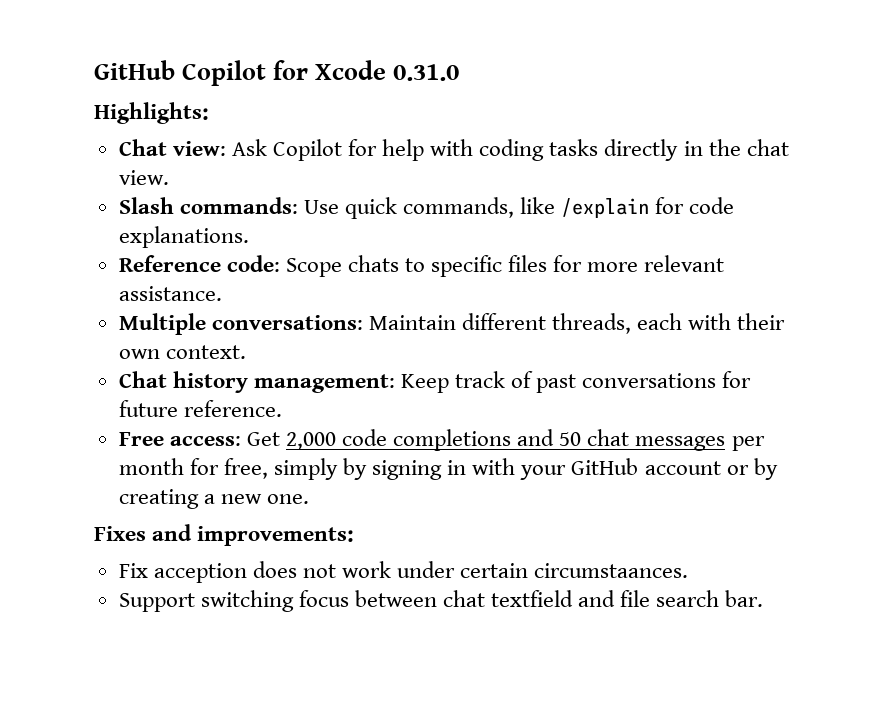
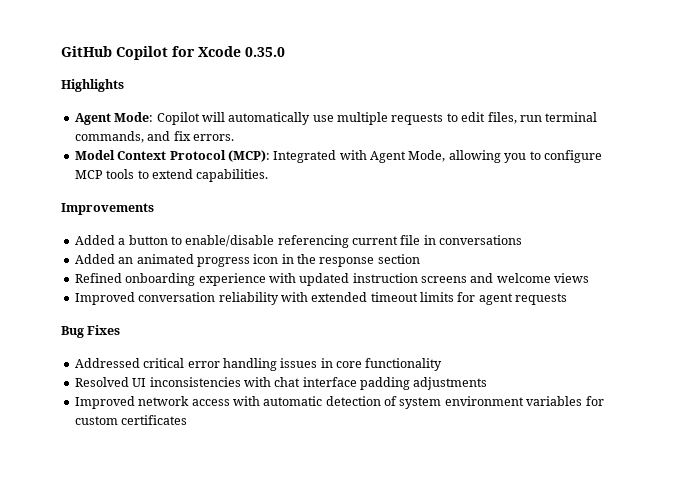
[393,64,460,81] [94,102,209,124] [118,139,789,161] [118,170,169,185] [118,197,735,219] [118,226,249,248] [118,255,725,277] [118,286,222,301] [118,313,786,335] [118,345,246,359] [118,371,752,393] [118,400,282,417] [118,429,765,451] [118,458,778,480] [118,489,309,509] [94,524,355,546] [118,561,689,583] [118,590,764,612] 0.31.0 // Highlights: // Chat view: Ask Copilot for help with coding tasks directly in the chat view. // Slash commands: Use quick commands, like /explain for code explanations. // Reference code: Scope chats to specific files for more relevant assistance. // Multiple conversations: Maintain different threads, each with their own context. // Chat history management: Keep track of past conversations for future reference. // Free access: Get 2,000 code completions and 50 chat messages per month for free, simply by signing in with your GitHub account or by creating a new one. // Fixes and improvements: // Fix acception does not work under certain circumstaances. // Support switching focus between chat textfield and file search bar. -> [245,47,285,57] [61,79,124,92] [74,112,598,125] [74,131,234,143] [74,150,602,163] [74,169,269,182] [61,203,154,215] [74,235,523,248] [74,254,420,267] [74,273,590,286] [74,292,568,305] [61,325,121,338] [74,358,443,371] [74,377,488,390] [74,396,604,409] [74,415,188,425] 0.35.0 // Highlights // Agent Mode: Copilot will automatically use multiple requests to edit files, run terminal commands, and fix errors. // Model Context Protocol (MCP): Integrated with Agent Mode, allowing you to configure MCP tools to extend capabilities. // Improvements // Added a button to enable/disable referencing current file in conversations // Added an animated progress icon in the response section // Refined onboarding experience with updated instruction screens and welcome views // Improved conversation reliability with extended timeout limits for agent requests // Bug Fixes // Addressed critical error handling issues in core functionality // Resolved UI inconsistencies with chat interface padding adjustments // Improved network access with automatic detection of system environment variables for custom certificates

